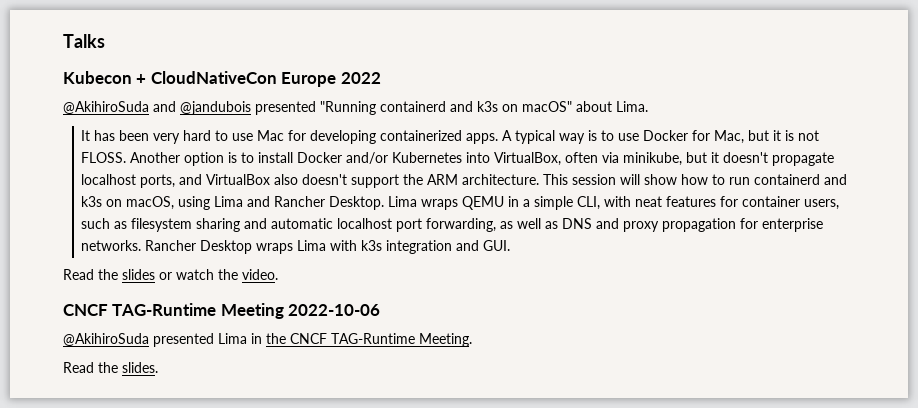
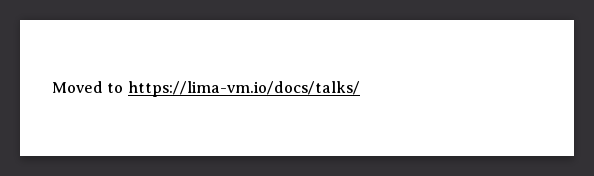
[63,34,105,48] [63,71,381,87] [63,101,648,115] [81,130,820,144] [81,152,835,166] [81,174,848,188] [81,196,840,210] [81,218,824,232] [81,240,511,254] [63,269,278,280] [63,303,381,319] [63,333,472,347] [63,362,158,373] Talks // Kubecon + CloudNativeCon Europe 2022 // @AkihiroSuda and @jandubois presented "Running containerd and k3s on macOS" about Lima. // It has been very hard to use Mac for developing containerized apps. A typical way is to use Docker for Mac, but it is not FLOSS. Another option is to install Docker and/or Kubernetes into VirtualBox, often via minikube, but it doesn't propagate localhost ports, and VirtualBox also doesn't support the ARM architecture. This session will show how to run containerd and k3s on macOS, using Lima and Rancher Desktop. Lima wraps QEMU in a simple CLI, with neat features for container users, such as filesystem sharing and automatic localhost port forwarding, as well as DNS and proxy propagation for enterprise networks. Rancher Desktop wraps Lima with k3s integration and GUI. // Read the slides or watch the video. // CNCF TAG-Runtime Meeting 2022-10-06 // @AkihiroSuda presented Lima in the CNCF TAG-Runtime Meeting. // Read the slides. -> [52,81,360,97] Moved to https://lima-vm.io/docs/talks/

